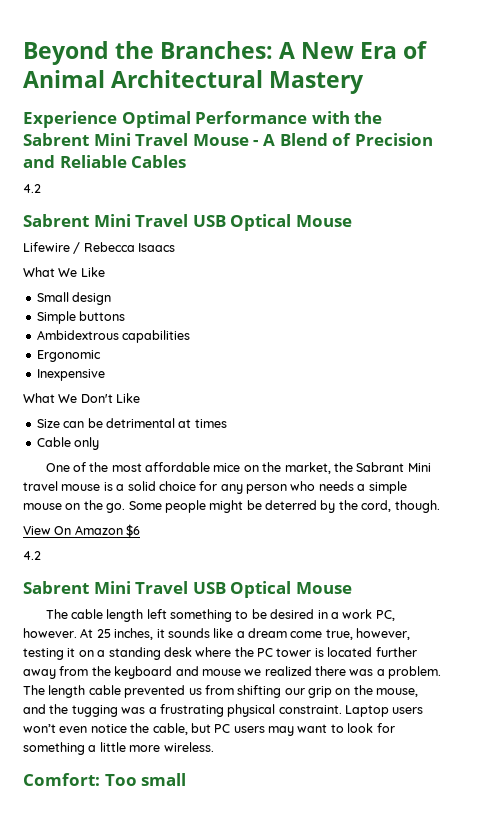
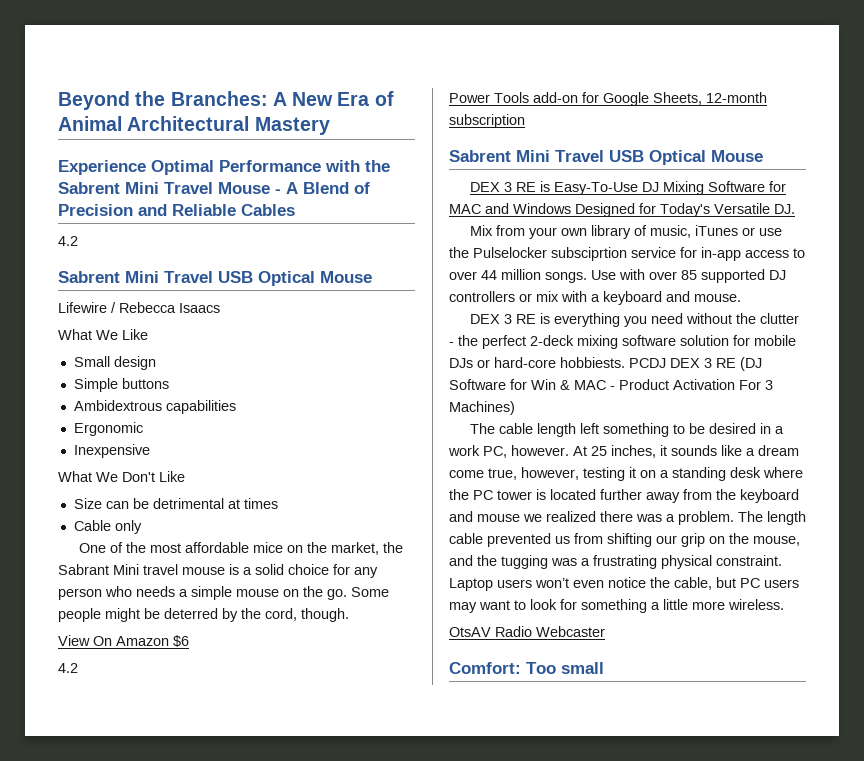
[23,581,352,598] // Sabrent Mini Travel USB Optical Mouse -> [449,92,767,106] [449,114,525,128] [449,150,763,165] [470,181,787,195] [449,203,795,217] [470,225,783,239] [449,247,805,261] [449,269,786,283] [449,291,741,305] [470,313,800,327] [449,335,796,349] [449,357,762,371] [449,379,773,390] [449,401,515,415] // Power Tools add-on for Google Sheets, 12-month subscription // Sabrent Mini Travel USB Optical Mouse // DEX 3 RE is Easy-To-Use DJ Mixing Software for MAC and Windows Designed for Today's Versatile DJ. // Mix from your own library of music, iTunes or use the Pulselocker subsciprtion service for in-app access to over 44 million songs. Use with over 85 supported DJ controllers or mix with a keyboard and mouse. // DEX 3 RE is everything you need without the clutter - the perfect 2-deck mixing software solution for mobile DJs or hard-core hobbiests. PCDJ DEX 3 RE (DJ Software for Win & MAC - Product Activation For 3 Machines)
(214, 747) none -> [449,626,605,637] // OtsAV Radio Webcaster

